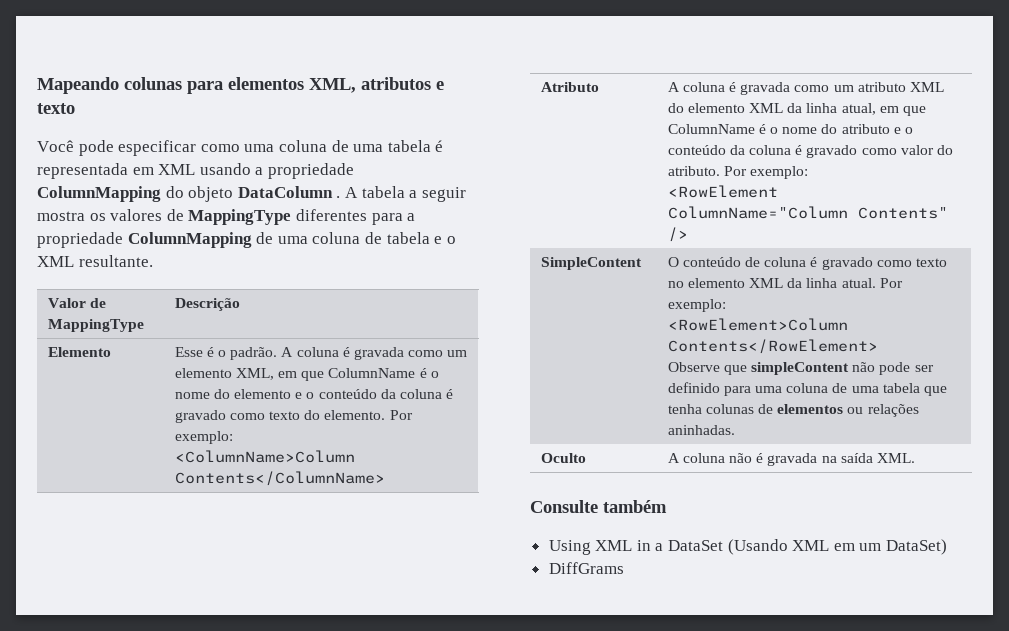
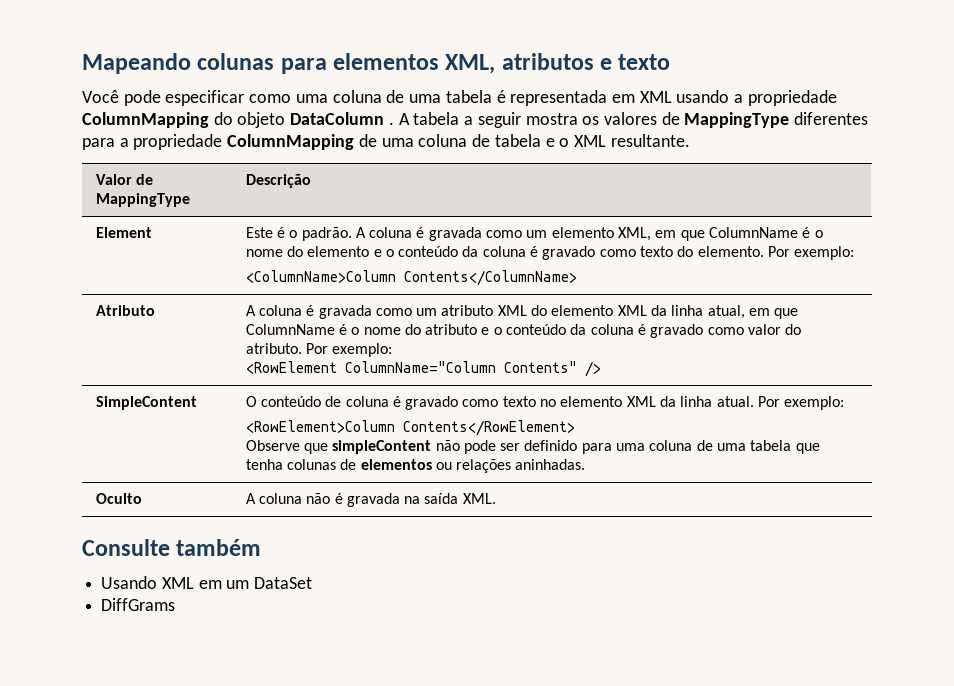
[47,347,111,357] [174,347,203,357] Elemento | Esse -> [95,227,152,238] [245,227,273,238] Element | Este
[548,539,788,555] Using XML in a DataSet (Usando -> [101,576,158,589] Usando
[886,539,948,555] DataSet) -> [254,577,313,589] DataSet

